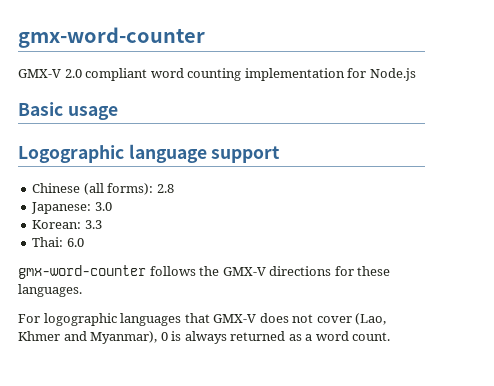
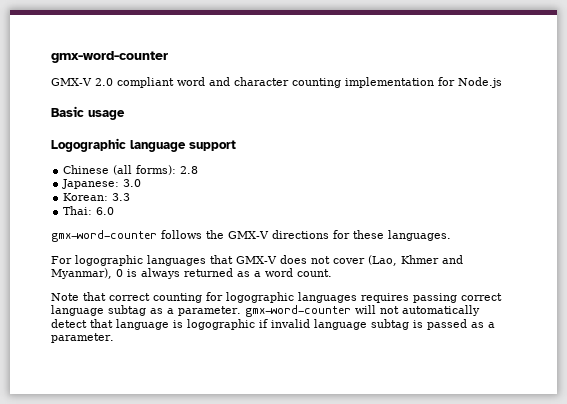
(184, 73) none -> [209,77,289,86] and character
(391, 336) none -> [51,292,502,303] [51,305,480,317] [51,319,495,330] [51,333,114,343] // Note that correct counting for logographic languages requires passing correct language subtag as a parameter. gmx-word-counter will not automatically detect that language is logographic if invalid language subtag is passed as a parameter.

